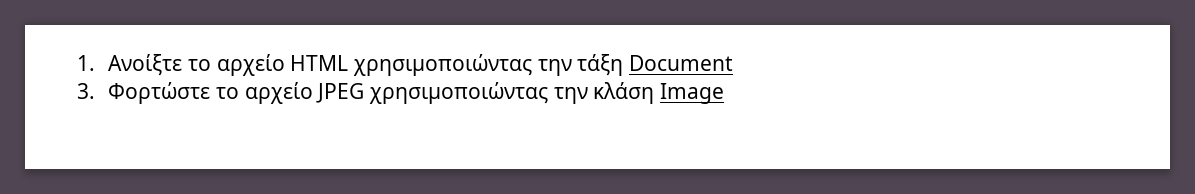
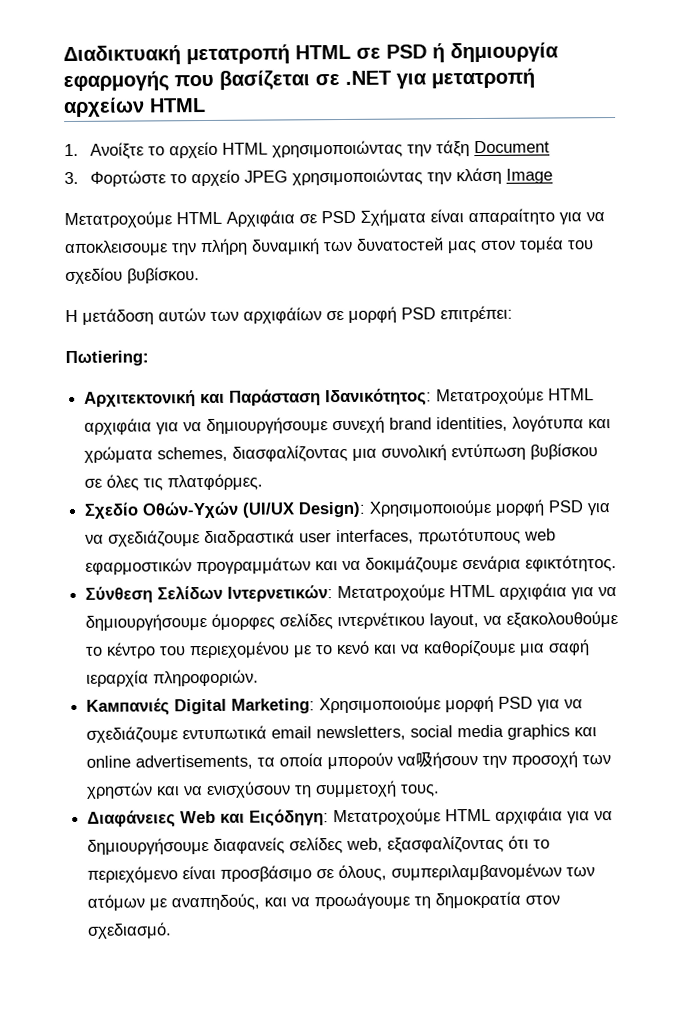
(77, 63) none -> [63,42,559,66] [63,68,535,93] [63,97,206,118] Διαδικτυακή μετατροπή HTML σε PSD ή δημιουργία εφαρμογής που βασίζεται σε .NET για μετατροπή αρχείων HTML //
(724, 93) none -> [64,208,605,229] [64,236,594,257] [65,267,200,285] [65,305,513,325] [65,350,149,367] [84,387,595,407] [84,415,612,435] [84,443,599,463] [84,473,264,491] [84,499,612,519] [85,527,557,548] [85,554,618,575] [85,583,618,603] [85,610,620,631] [85,639,591,659] [86,669,260,687] [86,695,584,716] [86,724,598,744] [86,751,612,770] [86,780,441,799] [87,807,614,828] [87,835,551,855] [87,863,596,883] [87,891,561,911] [87,922,173,939] // Μετατροχούμε HTML Αρχιφάια σε PSD Σχήματα είναι απαραίτητο για να αποκλεισουμε την πλήρη δυναμική των δυνατостей μας στον τομέα του σχεδίου βυβίσκου. // Η μετάδοση αυτών των αρχιφάίων σε μορφή PSD επιτρέπει: // Πωtiering: // Αρχιτεκτονική και Παράσταση Ιδανικότητος: Μετατροχούμε HTML αρχιφάια για να δημιουργήσουμε συνεχή brand identities, λογότυπα και χρώματα schemes, διασφαλίζοντας μια συνολική εντύπωση βυβίσκου σε όλες τις πλατφόρμες. // Σχεδίο Οθών-Υχών (UI/UX Design): Χρησιμοποιούμε μορφή PSD για να σχεδιάζουμε διαδραστικά user interfaces, πρωτότυπους web εφαρμοστικών προγραμμάτων και να δοκιμάζουμε σενάρια εφικτότητος. // Σύνθεση Σελίδων Ιντερνετικών: Μετατροχούμε HTML αρχιφάια για να δημιουργήσουμε όμορφες σελίδες ιντερνέτικου layout, να εξακολουθούμε το κέντρο του περιεχομένου με το κενό και να καθορίζουμε μια σαφή ιεραρχία πληροφοριών. // Κампανιές Digital Marketing: Χρησιμοποιούμε μορφή PSD για να σχεδιάζουμε εντυπωτικά email newsletters, social media graphics και online advertisements, τα οποία μπορούν να吸ήσουν την προσοχή των χρηστών και να ενισχύσουν τη συμμετοχή τους. // Διαφάνειες Web και Ειςόδηγη: Μετατροχούμε HTML αρχιφάια για να δημιουργήσουμε διαφανείς σελίδες web, εξασφαλίζοντας ότι το περιεχόμενο είναι προσβάσιμο σε όλους, συμπεριλαμβανομένων των ατόμων με αναπηδούς, και να προωάγουμε τη δημοκρατία στον σχεδιασμό.

